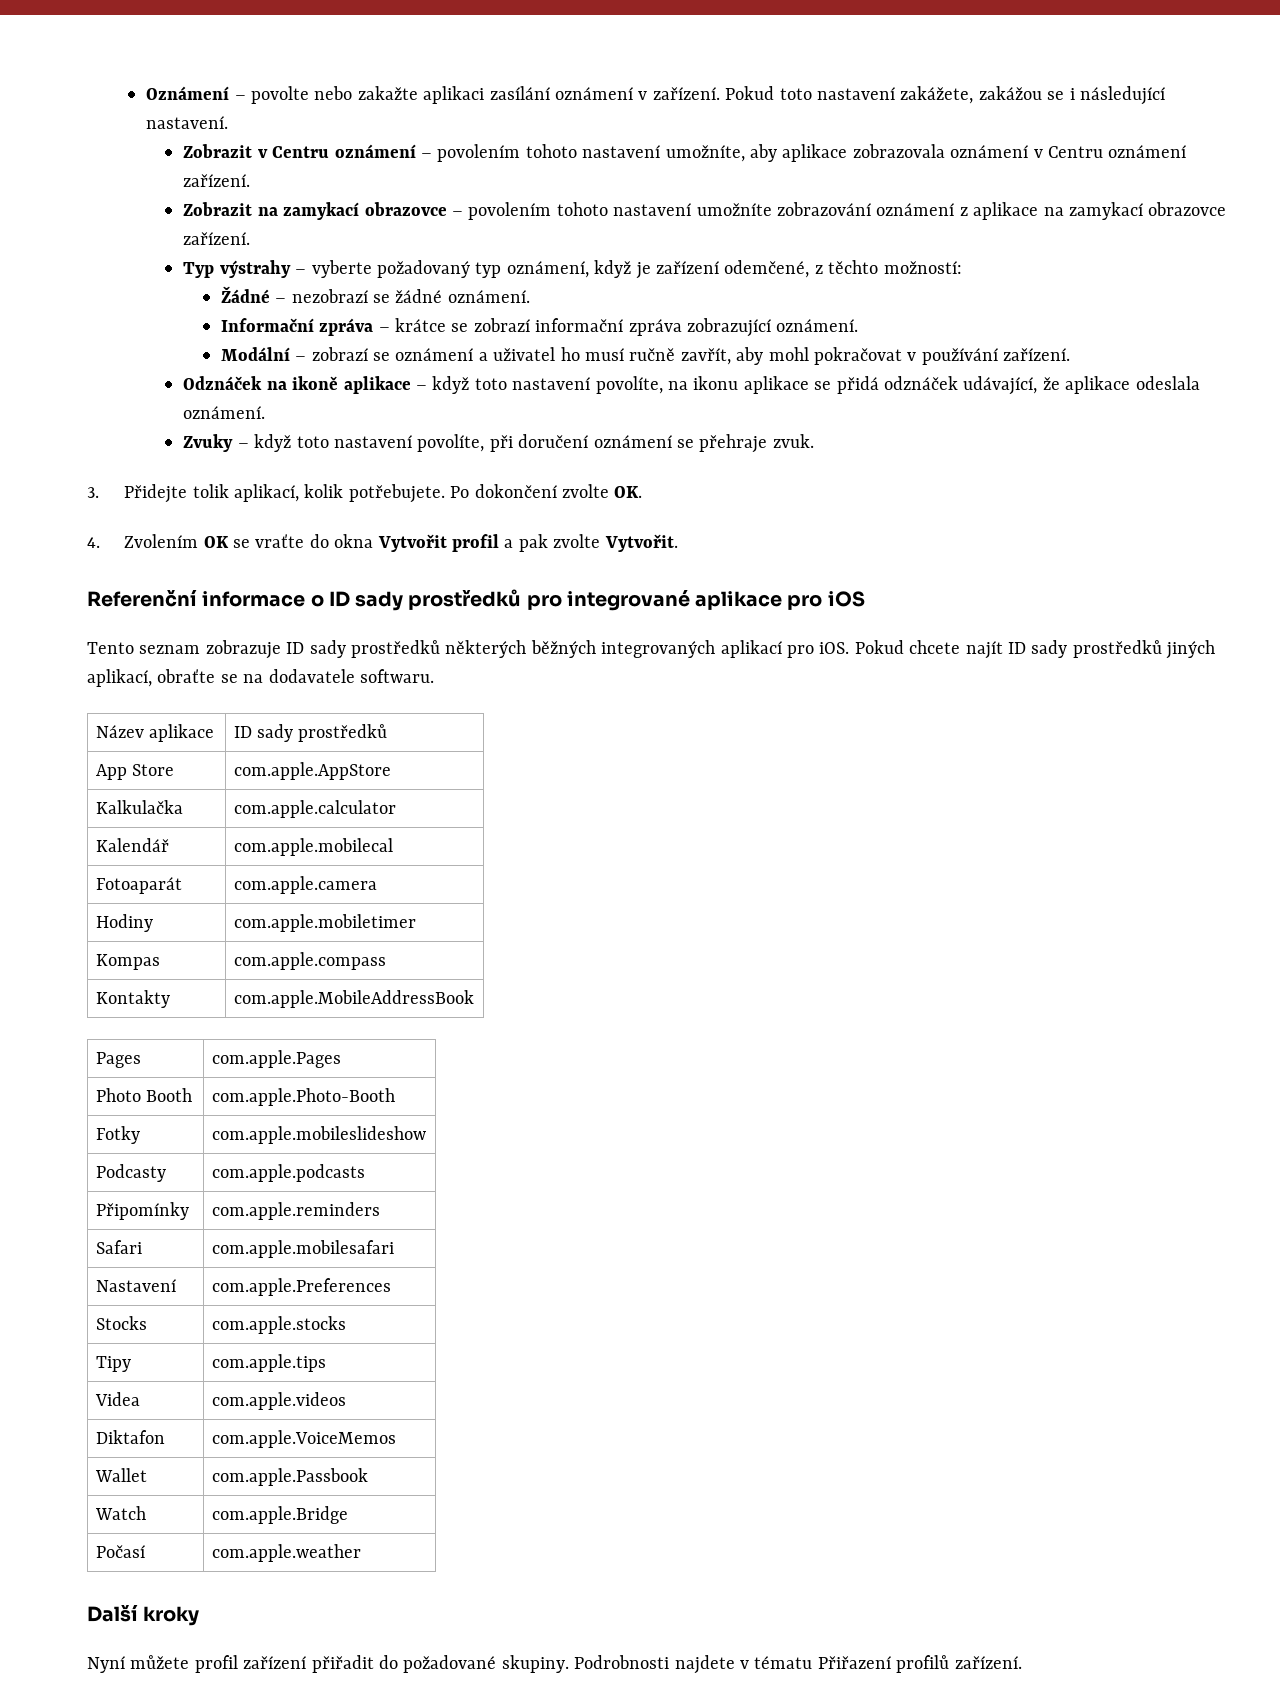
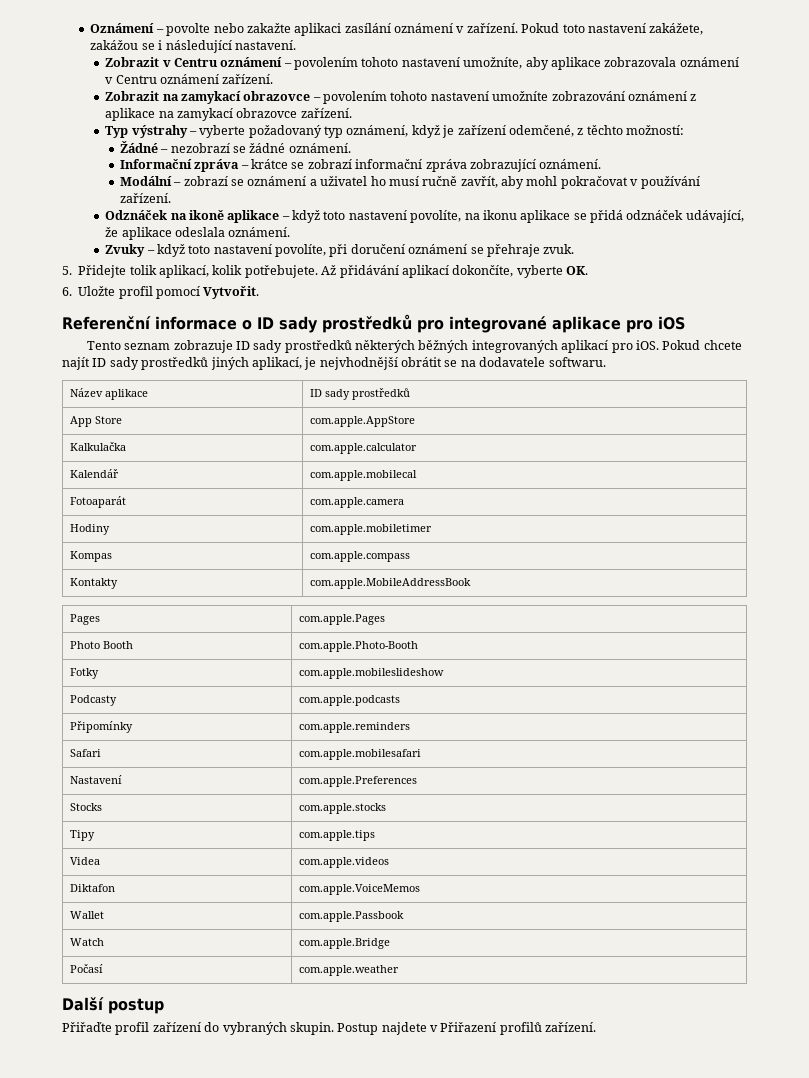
[87,487,99,498] 3. -> [62,266,72,275] 5.
[450,484,643,498] [87,534,601,552] Po dokončení zvolte OK. // 4. Zvolením OK se vraťte do okna Vytvořit profil a pak zvolte -> [321,265,588,278] [62,286,200,299] Až přidávání aplikací dokončíte, vyberte OK. // 6. Uložte profil pomocí
[157,669,216,683] obraťte -> [304,357,442,370] je nejvhodnější obrátit
[143,1606,200,1626] [87,1655,670,1673] kroky // Nyní můžete profil zařízení přiřadit do požadované skupiny. Podrobnosti -> [108,998,164,1014] [62,1022,379,1035] postup // Přiřaďte profil zařízení do vybraných skupin. Postup
[754,1656,813,1669] tématu -> (438, 1028) none

